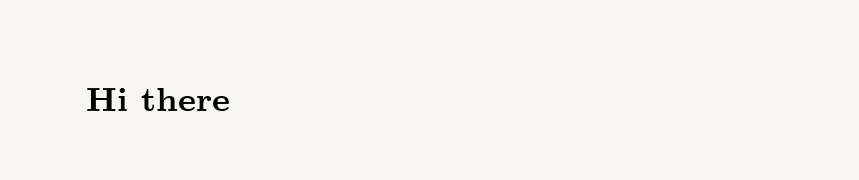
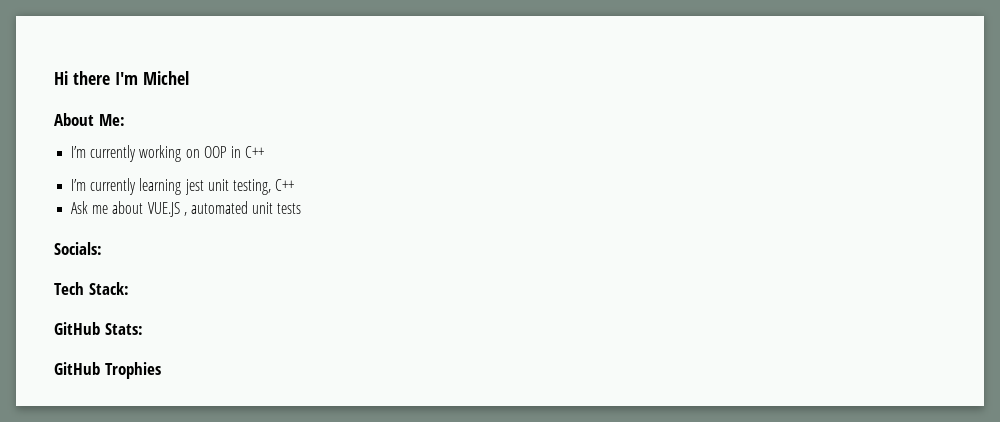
(230, 99) none -> [114,71,189,85] [54,113,125,126] [71,145,265,162] [71,178,295,195] [71,201,302,217] [54,242,102,255] [54,282,129,295] [54,322,143,335] [54,362,161,379] I'm Michel // About Me: // I’m currently working on OOP in C++ // I’m currently learning jest unit testing, C++ // Ask me about VUE.JS , automated unit tests // Socials: // Tech Stack: // GitHub Stats: // GitHub Trophies

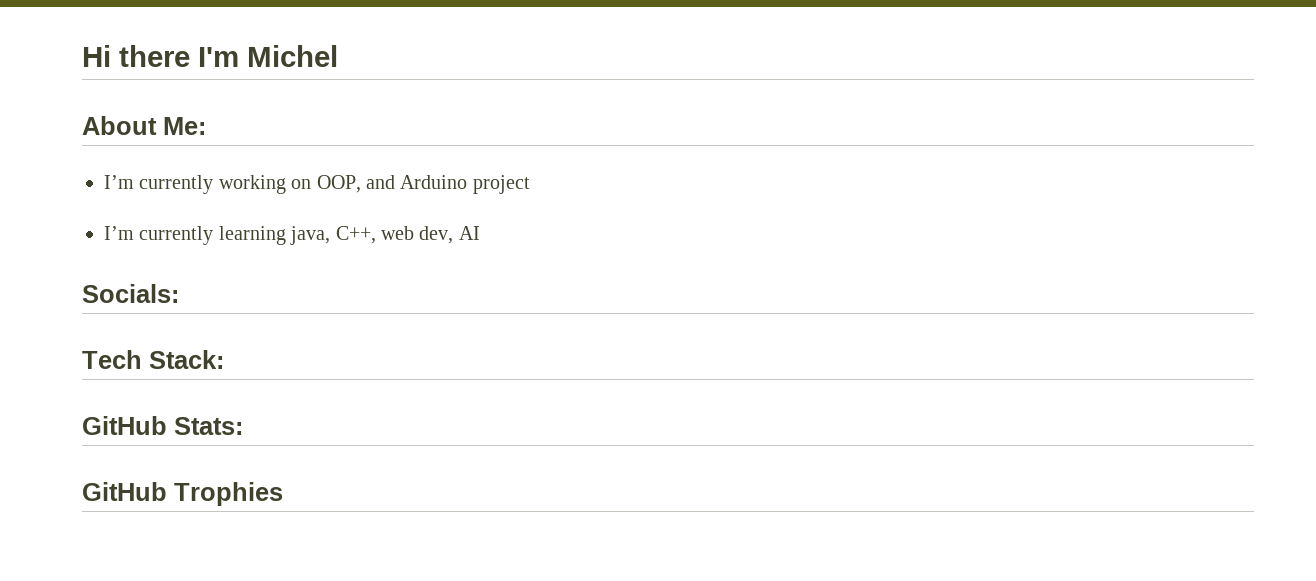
[203,146,265,158] OOP in C++ -> [316,175,530,194] OOP, and Arduino project
[184,179,295,195] [71,201,302,217] jest unit testing, C++ // Ask me about VUE.JS , automated unit tests -> [290,226,480,245] java, C++, web dev, AI

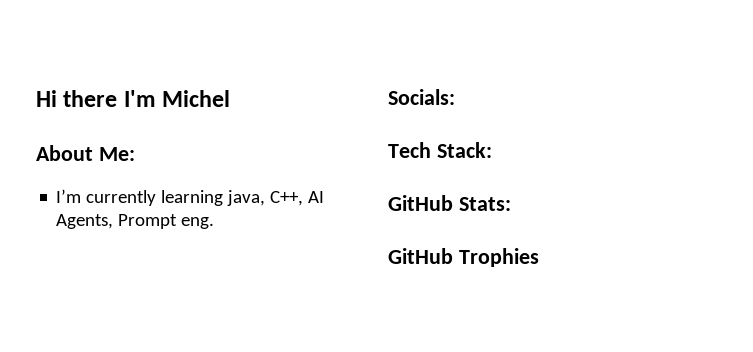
[104,175,530,194] // I’m currently working on OOP, and Arduino project -> (135, 154) none
[381,226,454,244] web dev, -> (304, 198) none
(480, 233) none -> [56,214,215,229] Agents, Prompt eng.

